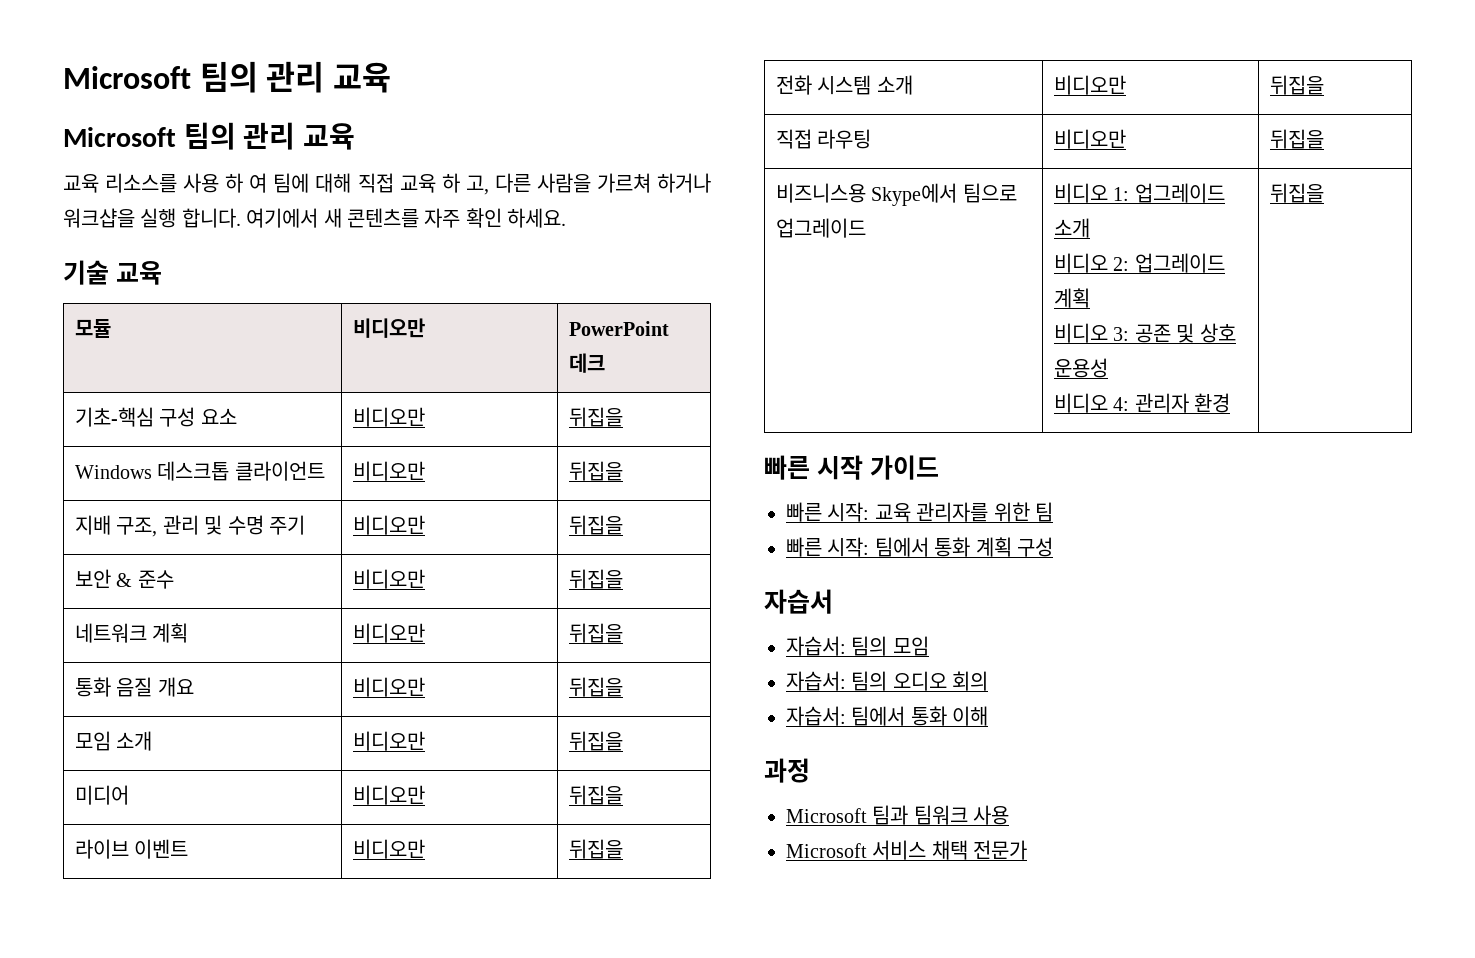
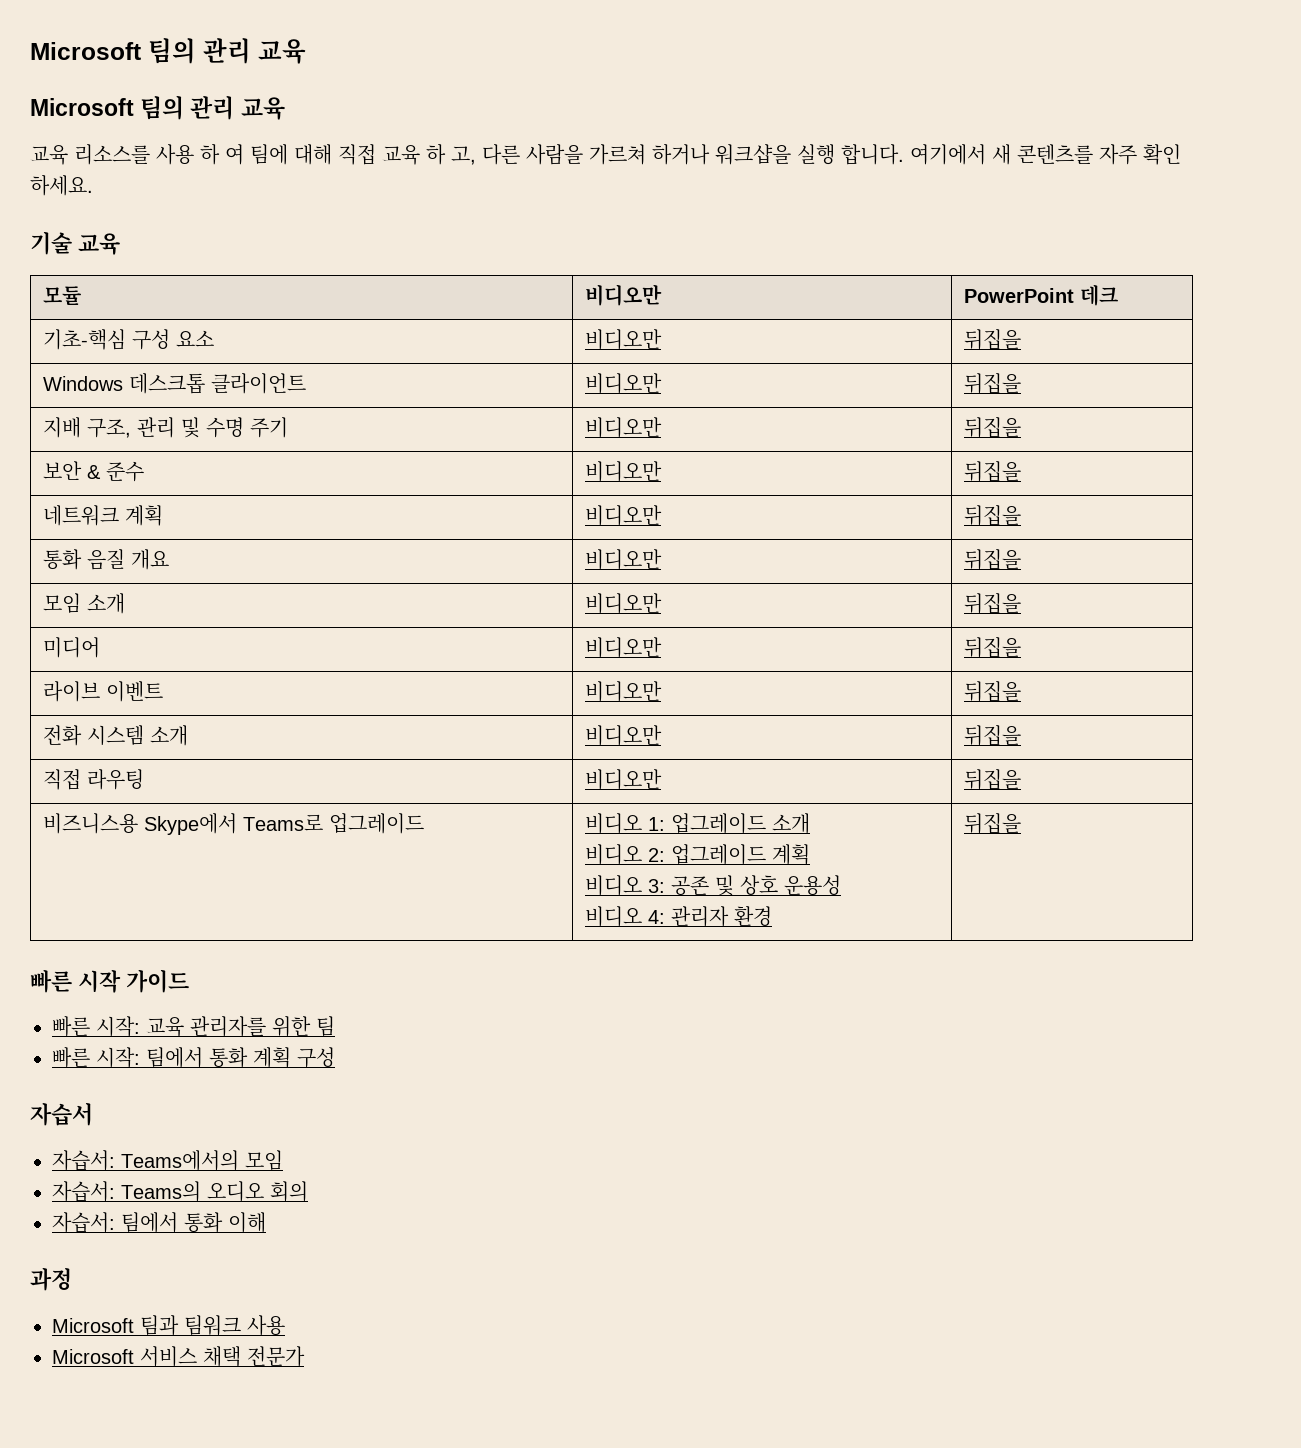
[962,183,1017,203] 팀으로 -> [243,814,324,831] Teams로
[851,636,888,656] 팀의 -> [121,1150,239,1171] Teams에서의
[851,671,888,691] 팀의 -> [121,1181,201,1202] Teams의

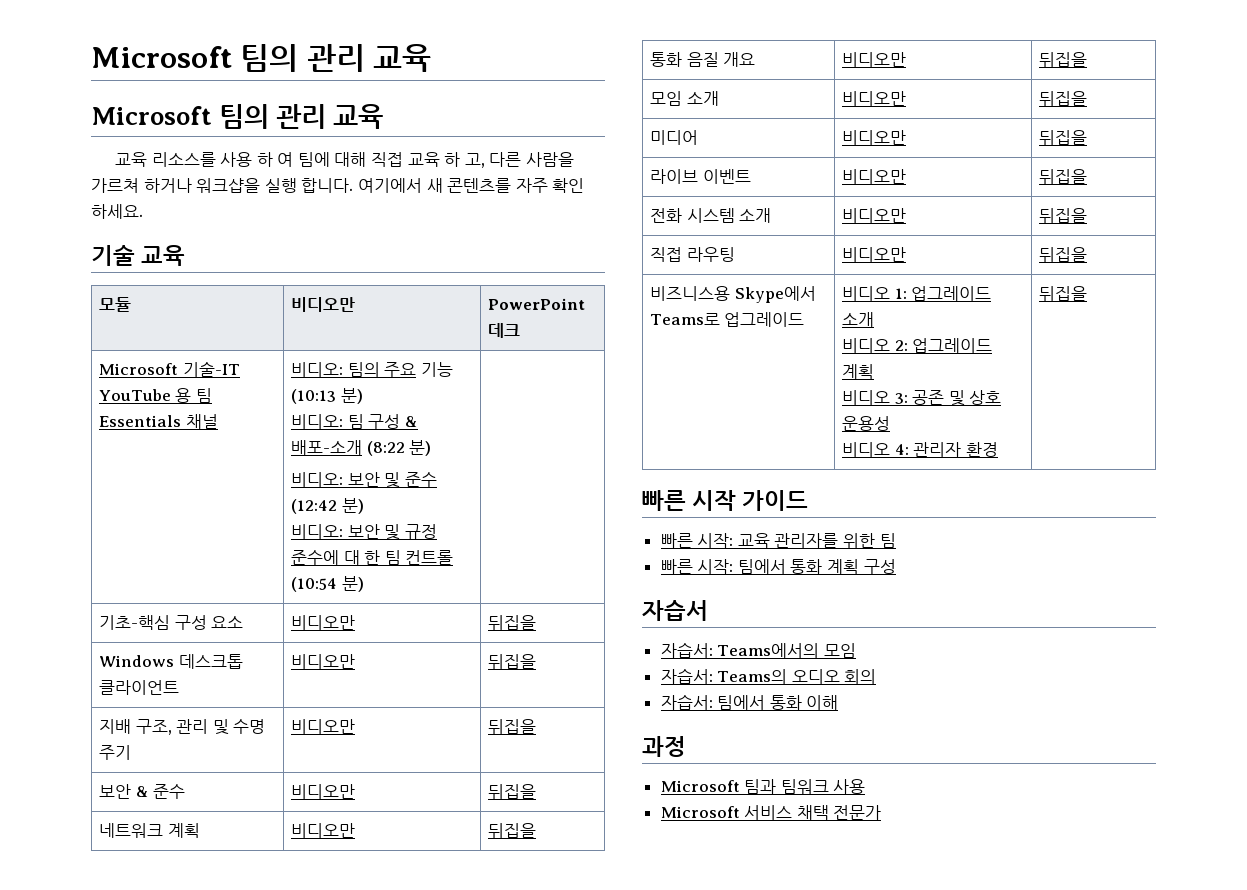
(1119, 295) none -> [98,361,240,377] [98,388,213,403] [98,414,218,429] [290,362,453,377] [290,388,363,404] [290,414,418,429] [290,440,432,456] [290,472,437,488] [290,498,364,514] [290,524,437,540] [290,550,454,565] [290,576,364,592] // Microsoft 기술-IT YouTube 용 팀 Essentials 채널 | 비디오: 팀의 주요 기능 (10:13 분) // 비디오: 팀 구성 & 배포-소개 (8:22 분) // 비디오: 보안 및 준수 (12:42 분) // 비디오: 보안 및 규정 준수에 대 한 팀 컨트롤 (10:54 분) |

